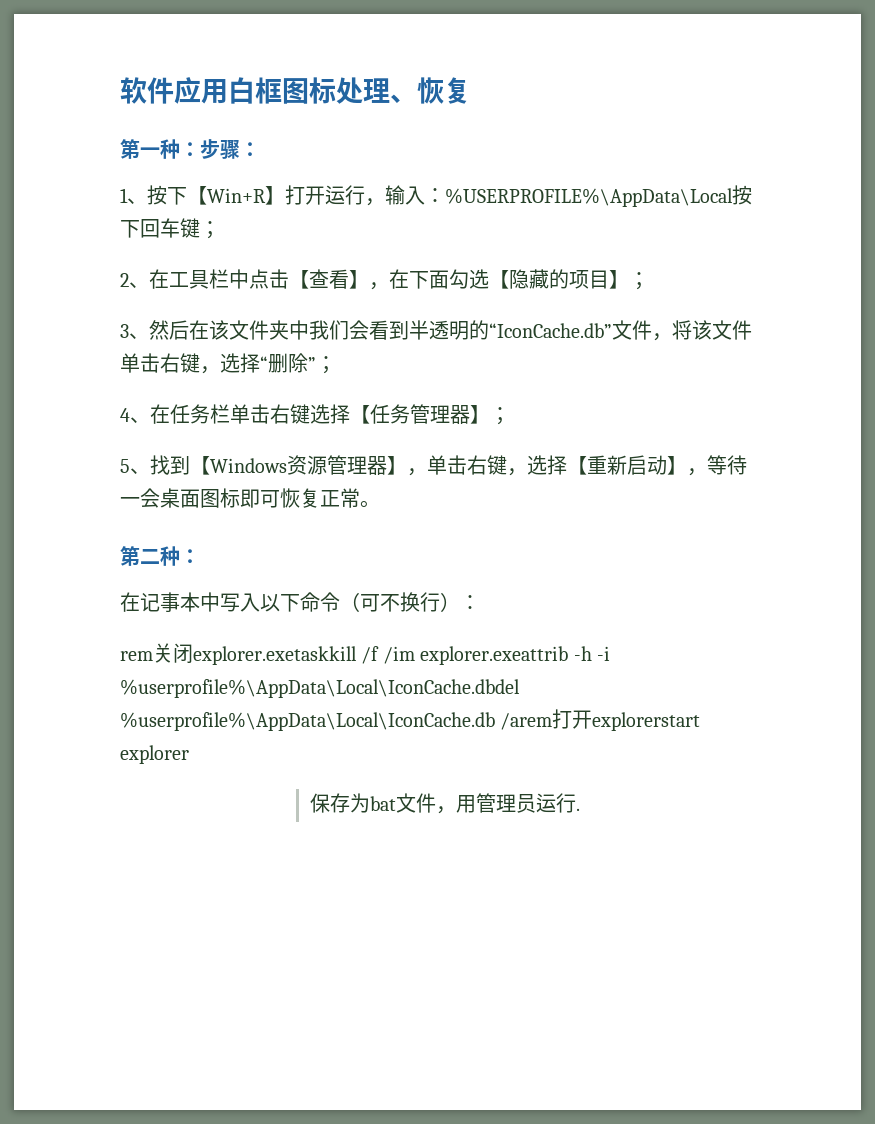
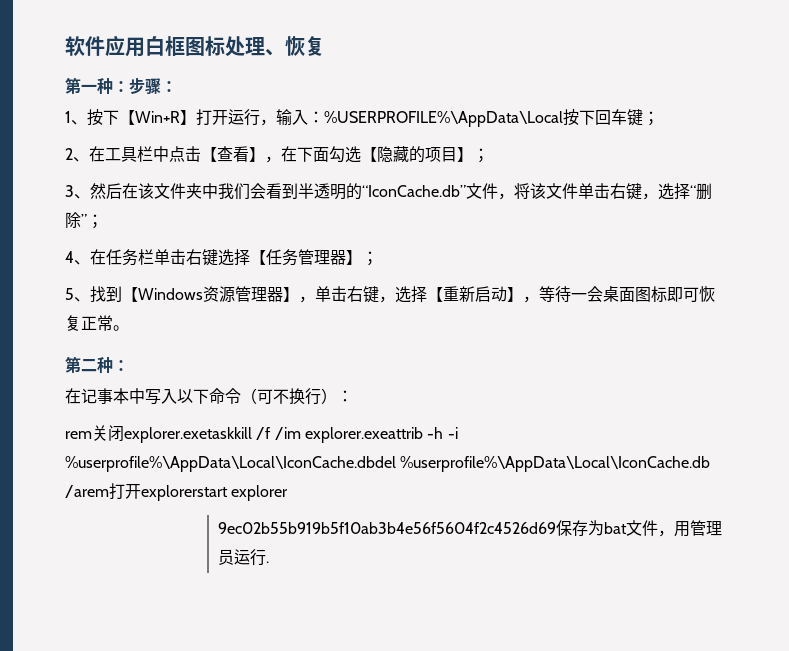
(189, 754) none -> [218,522,557,534] 9ec02b55b919b5f10ab3b4e56f5604f2c4526d69

